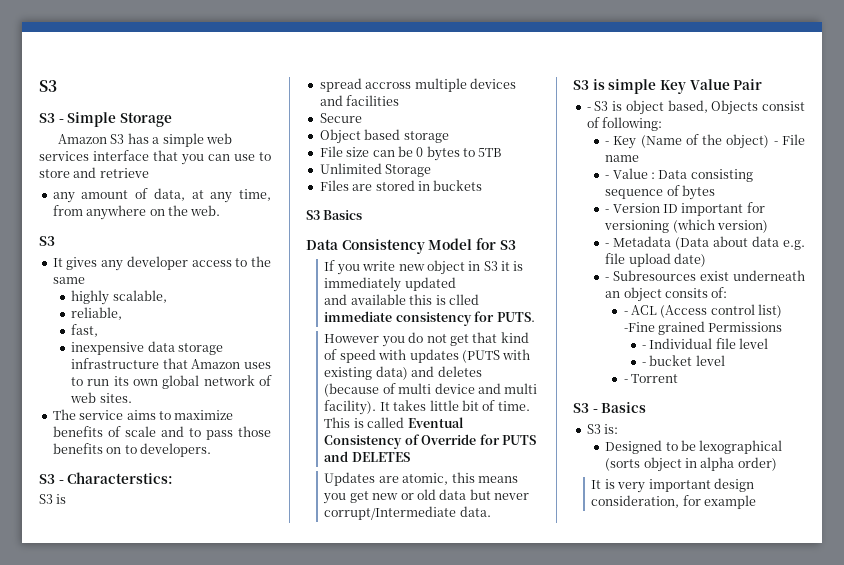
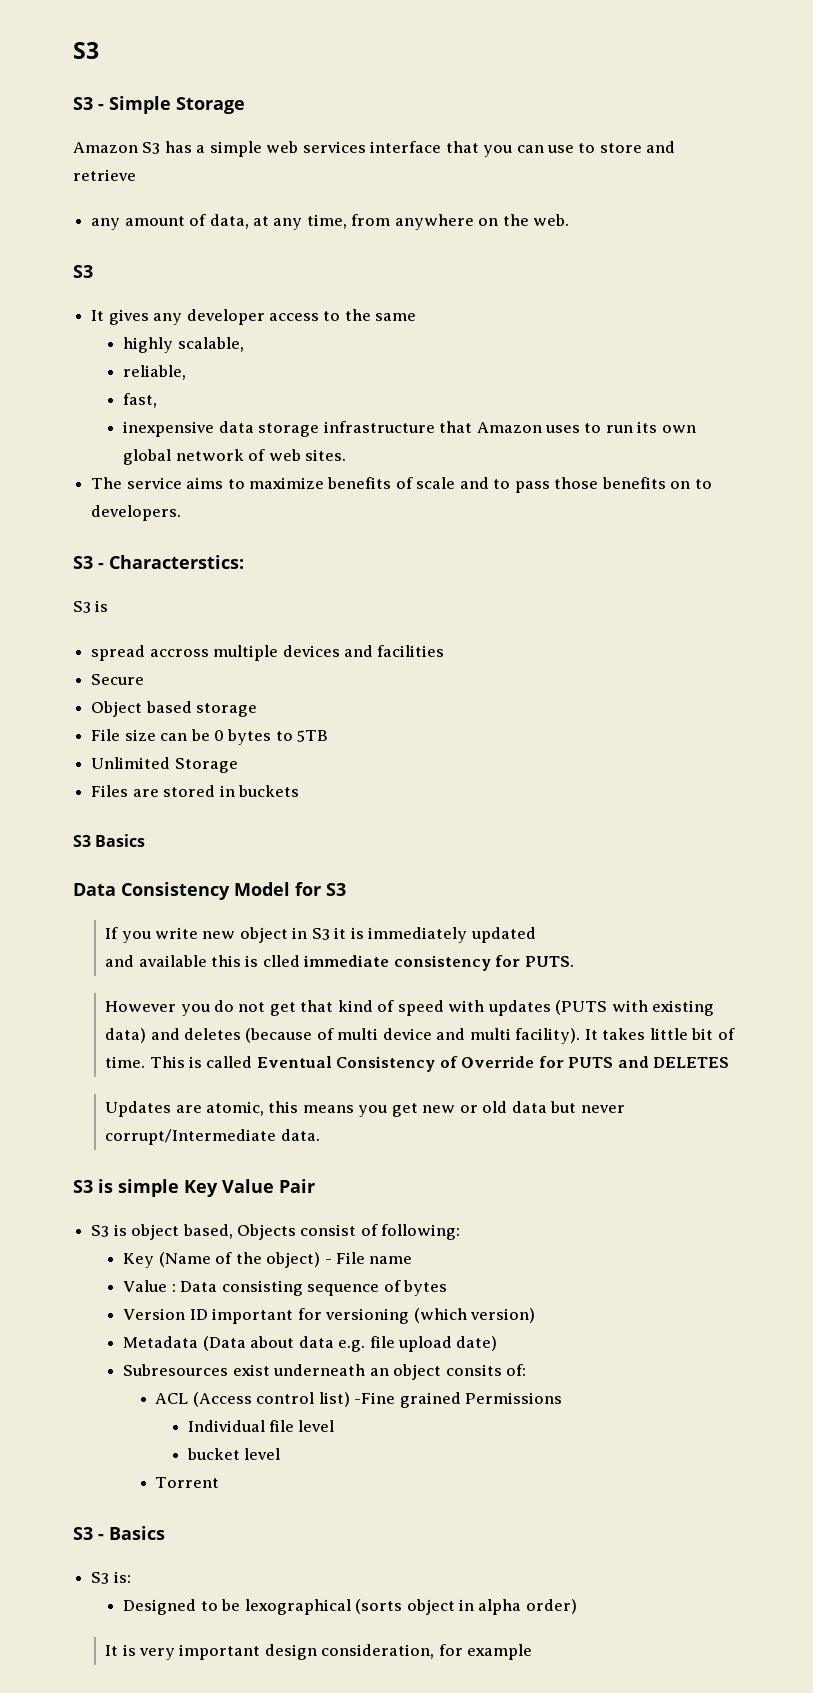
[586,107,591,111] - -> (315, 1186) none
[605,141,610,145] - -> (461, 1232) none
[605,175,610,179] - -> (413, 1260) none
[605,209,610,213] - -> (447, 1288) none
[605,243,610,247] - -> (535, 1315) none
[605,277,610,281] - -> (498, 1343) none
[623,311,628,315] - -> (527, 1370) none
[641,345,646,349] - -> (563, 1398) none
[641,362,646,366] - -> (335, 1426) none
[623,379,628,383] - -> (280, 1454) none

